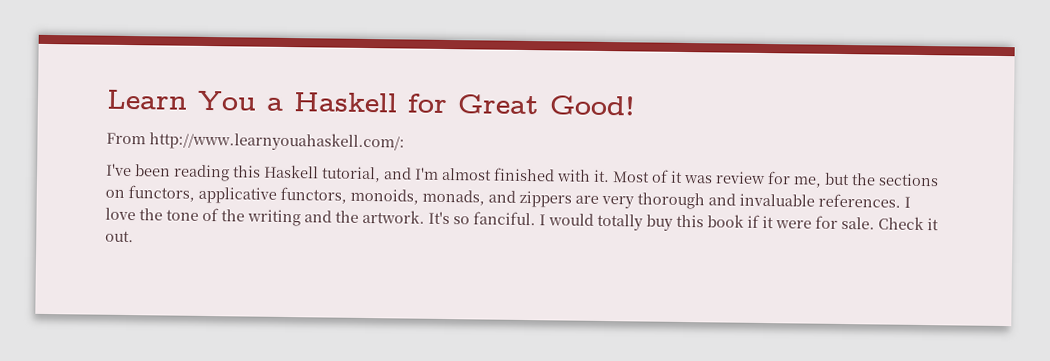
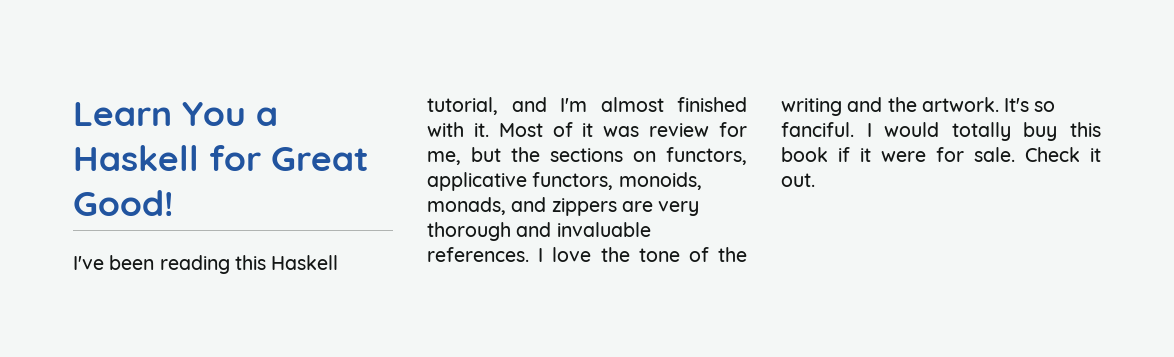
[106,131,405,152] // From http://www.learnyouahaskell.com/: -> (173, 203) none

